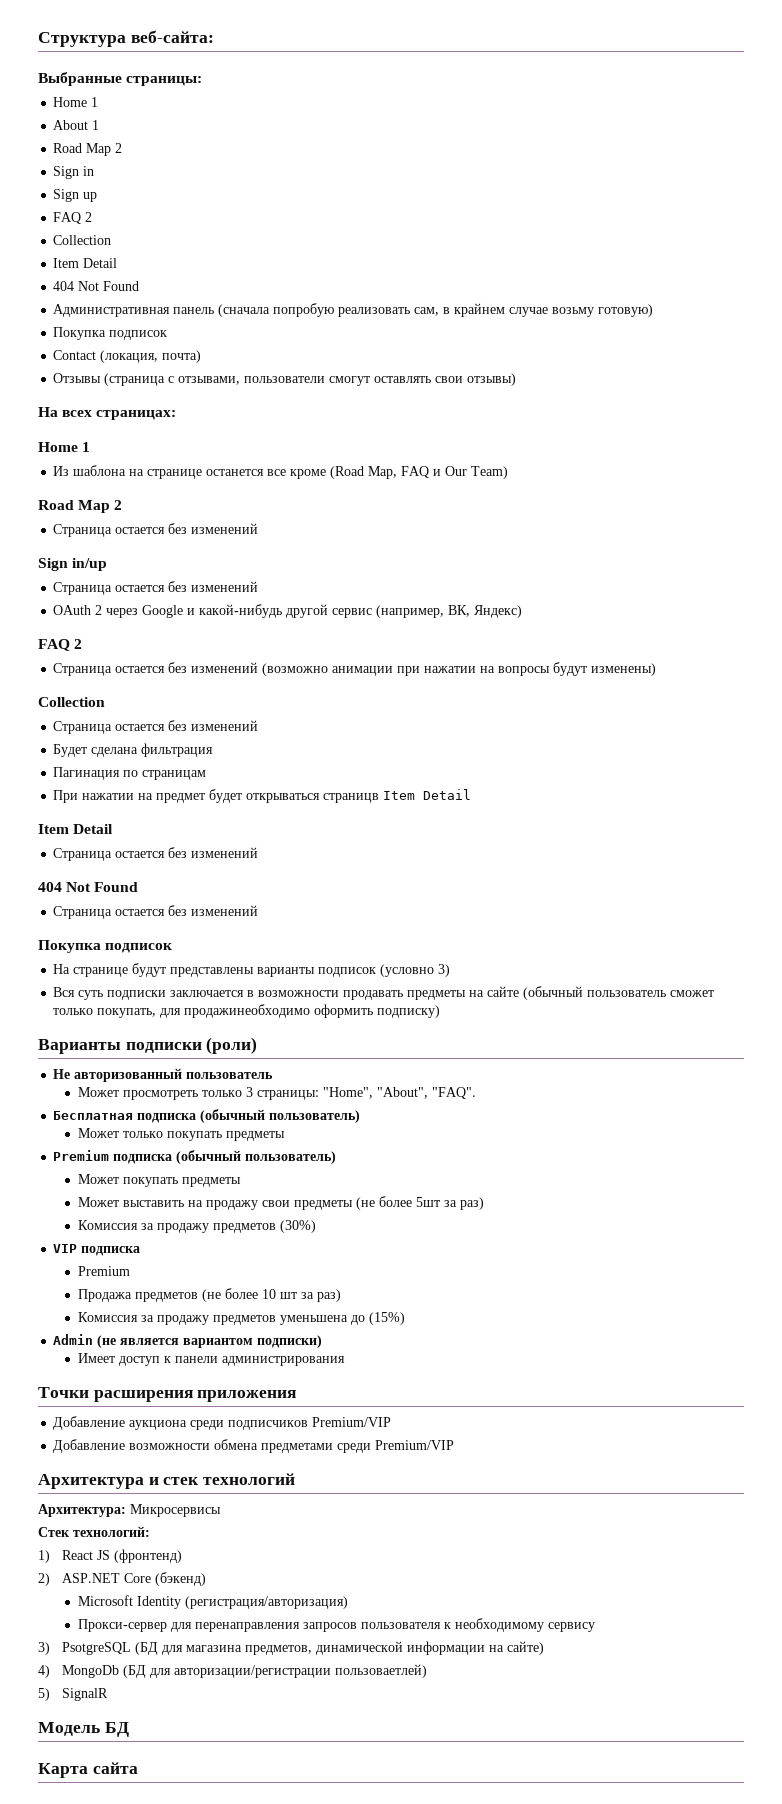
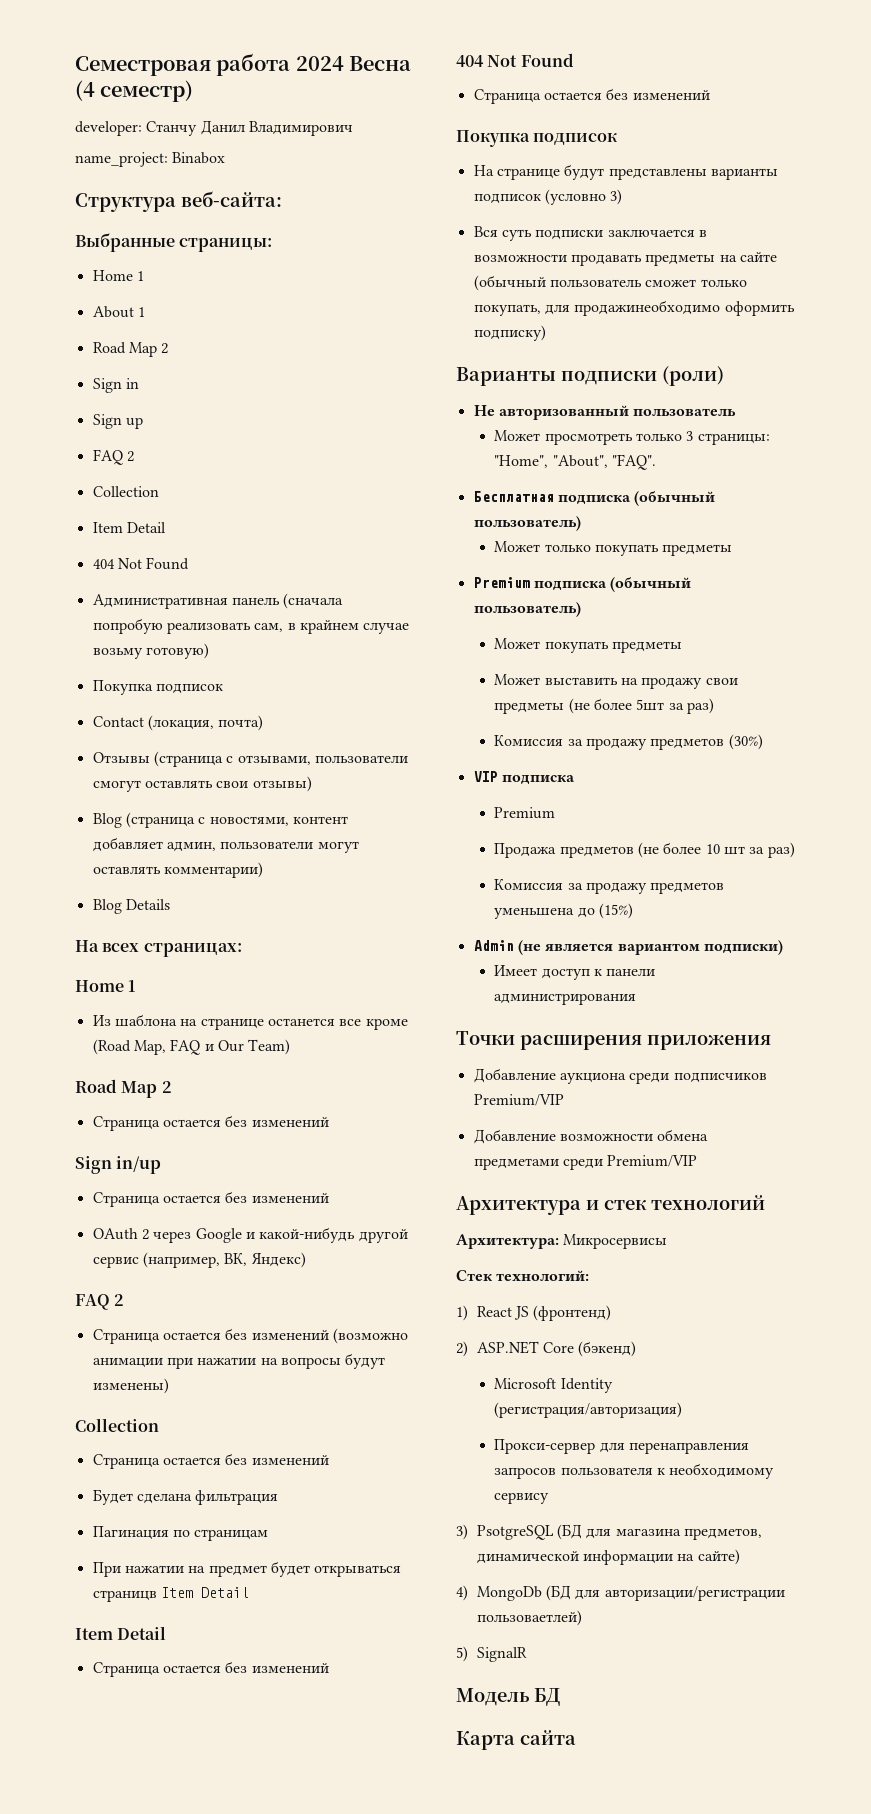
(38, 39) none -> [75,53,412,76] [75,80,194,102] [75,120,353,136] [75,152,226,167] Семестровая работа 2024 Весна (4 семестр) // developer: Станчу Данил Владимирович // name_project: Binabox //
(517, 379) none -> [92,812,348,828] [92,837,359,853] [92,862,263,878] [92,899,170,914] // Blog (страница с новостями, контент добавляет админ, пользователи могут оставлять комментарии) // Blog Details

